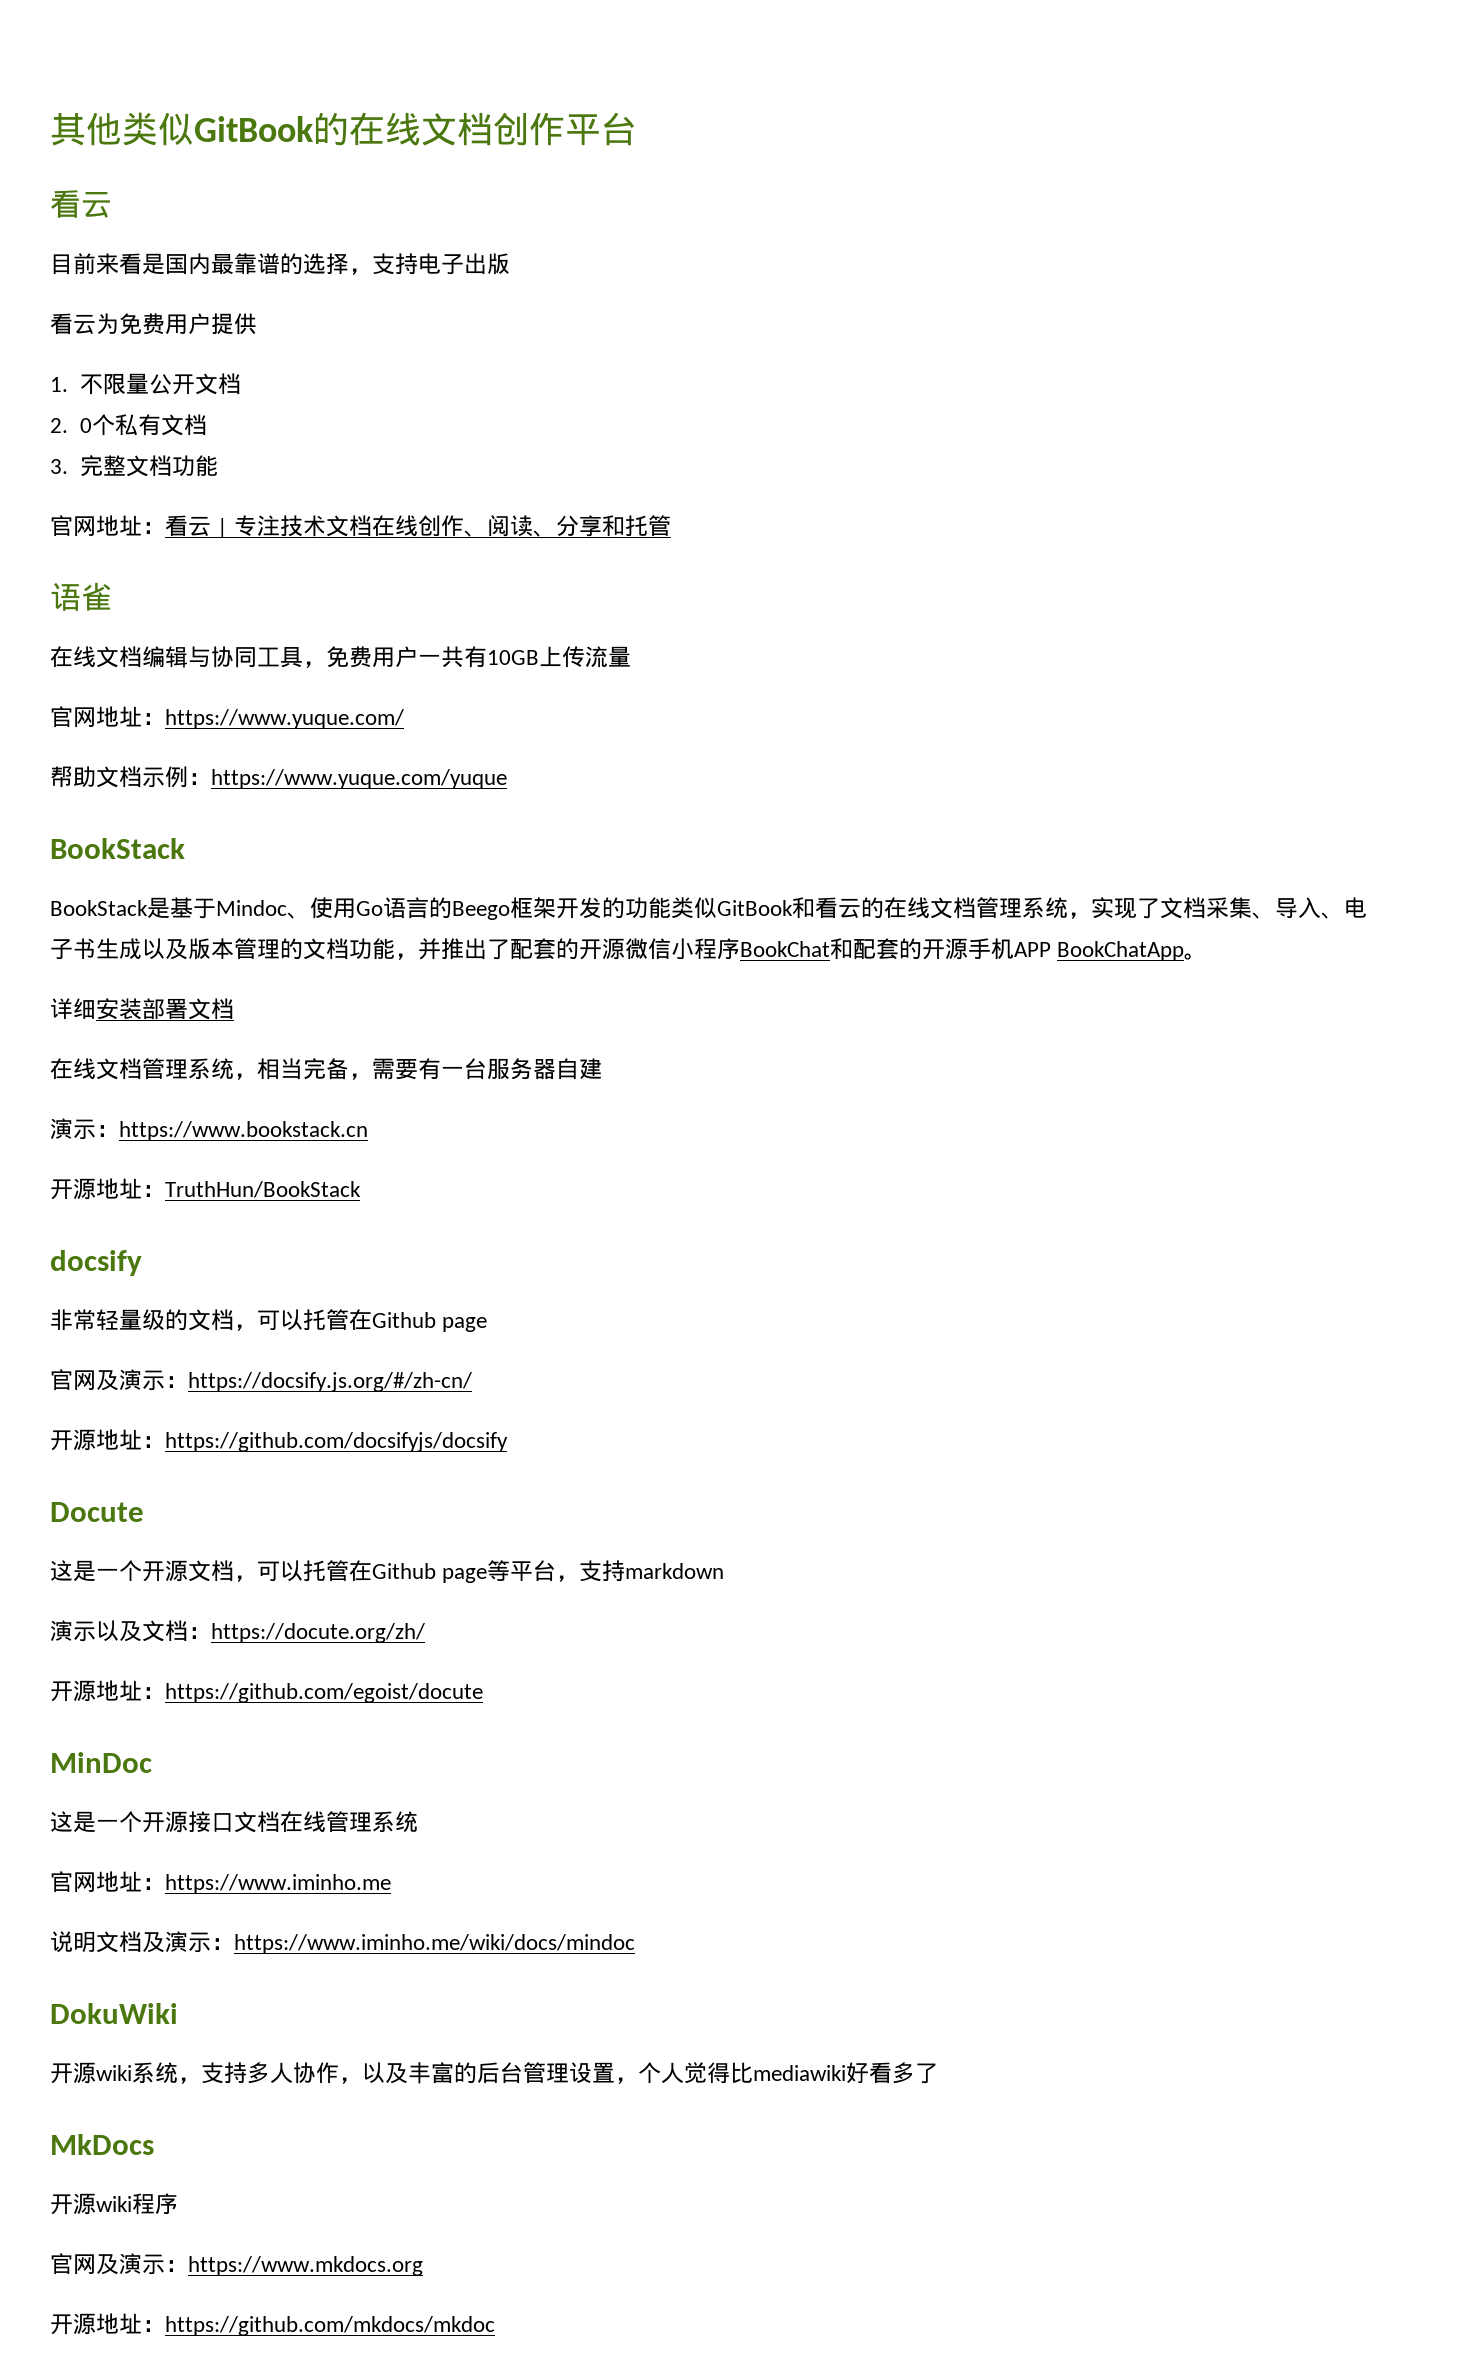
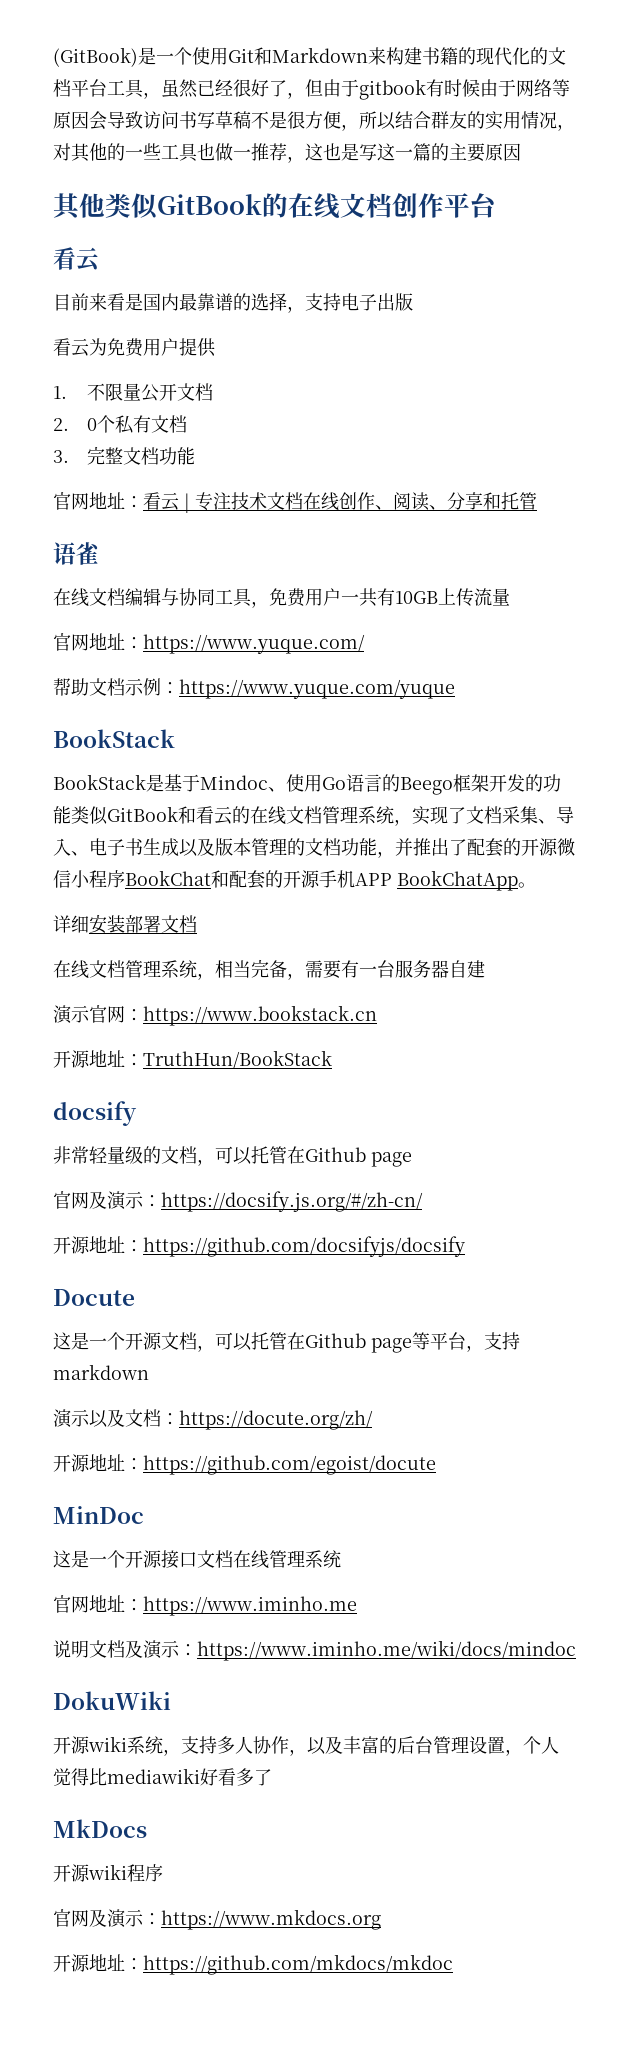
(50, 129) none -> [53,47,566,67] [53,79,570,100] [53,111,575,131] [53,143,521,163] (GitBook)是一个使用Git和Markdown来构建书籍的现代化的文档平台工具，虽然已经很好了，但由于gitbook有时候由于网络等原因会导致访问书写草稿不是很方便，所以结合群友的实用情况，对其他的一些工具也做一推荐，这也是写这一篇的主要原因 //
(96, 1129) none -> [89,1005,125,1023] 官网

